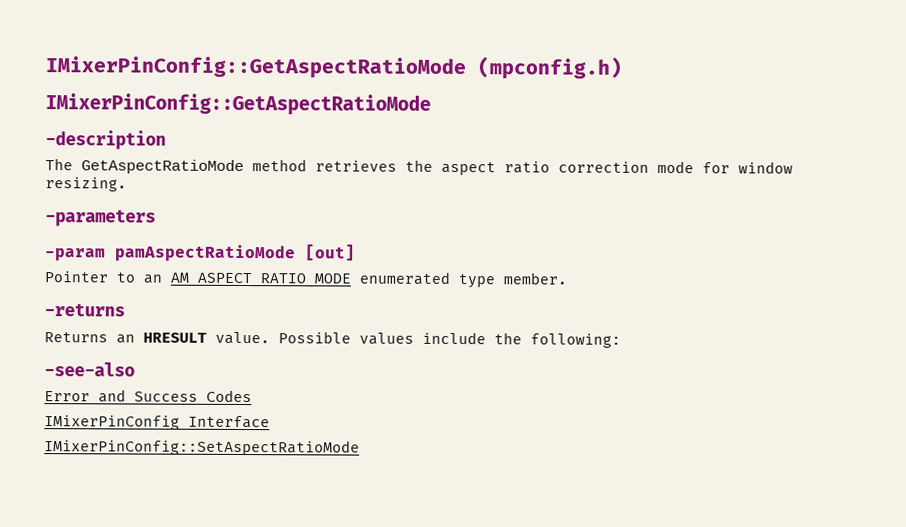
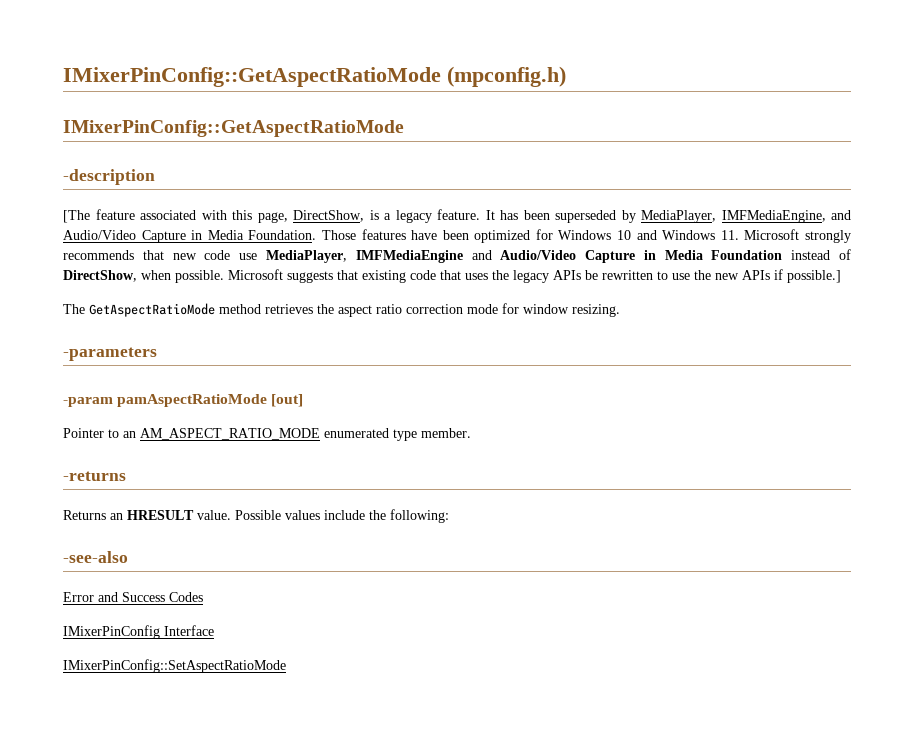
(166, 140) none -> [63,209,851,223] [63,229,851,243] [63,249,852,263] [63,269,841,283] // [The feature associated with this page, DirectShow, is a legacy feature. It has been superseded by MediaPlayer, IMFMediaEngine, and Audio/Video Capture in Media Foundation. Those features have been optimized for Windows 10 and Windows 11. Microsoft strongly recommends that new code use MediaPlayer, IMFMediaEngine and Audio/Video Capture in Media Foundation instead of DirectShow, when possible. Microsoft suggests that existing code that uses the legacy APIs be rewritten to use the new APIs if possible.]

